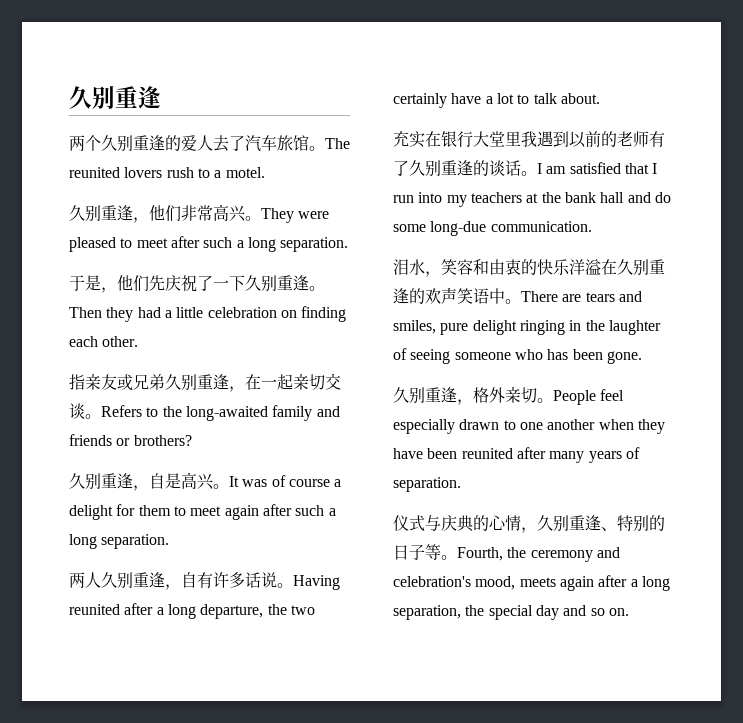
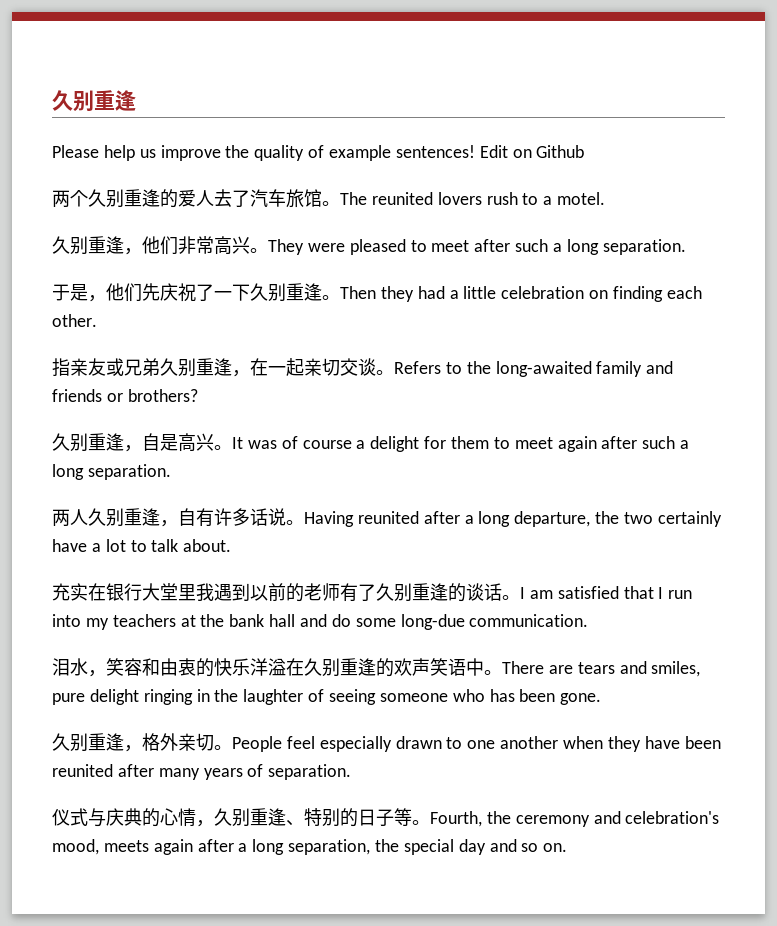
[69,86,161,109] 久别重逢 -> [52,90,136,112] [52,145,585,161] 久别重逢 // Please help us improve the quality of example sentences! Edit on Github

